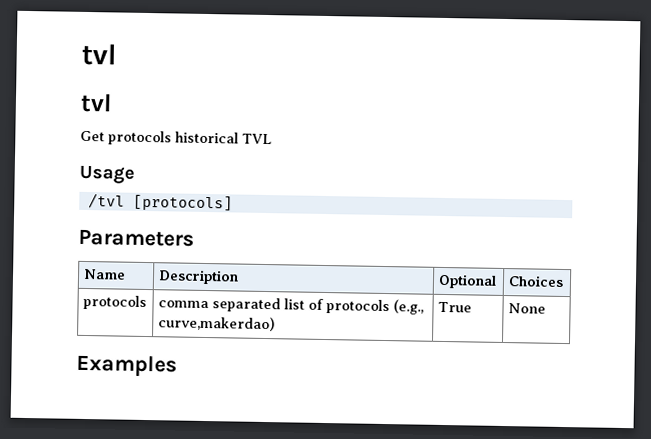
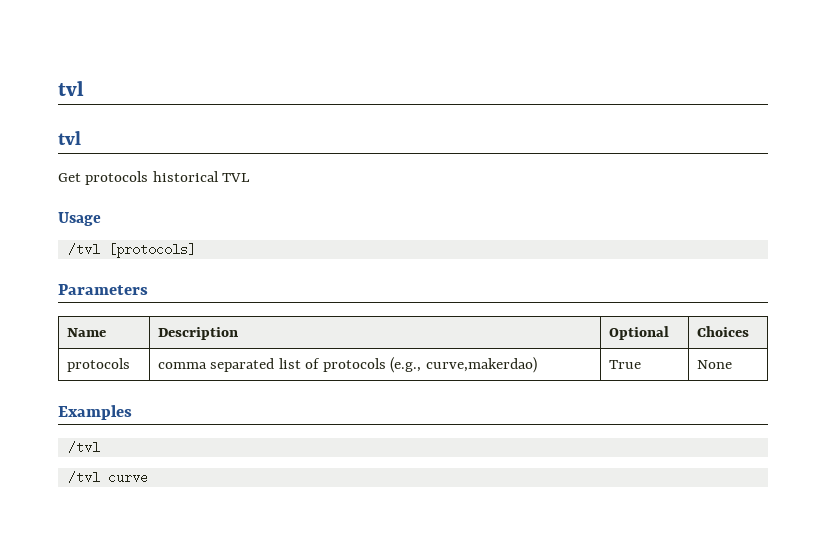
(177, 366) none -> [67,441,100,454] [67,471,148,484] // /tvl // /tvl curve

